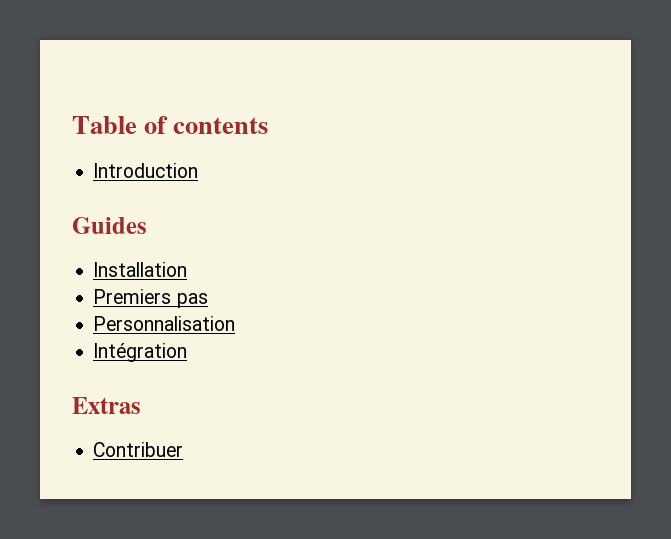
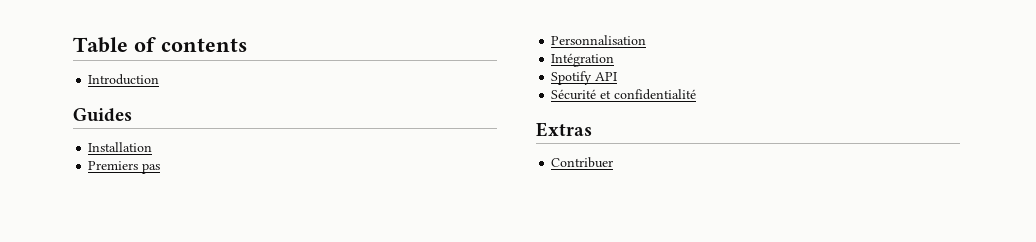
(188, 352) none -> [551,71,618,85] [551,89,697,100] // Spotify API // Sécurité et confidentialité

